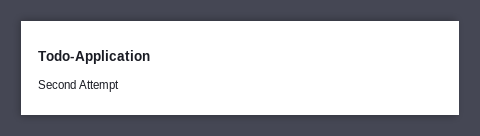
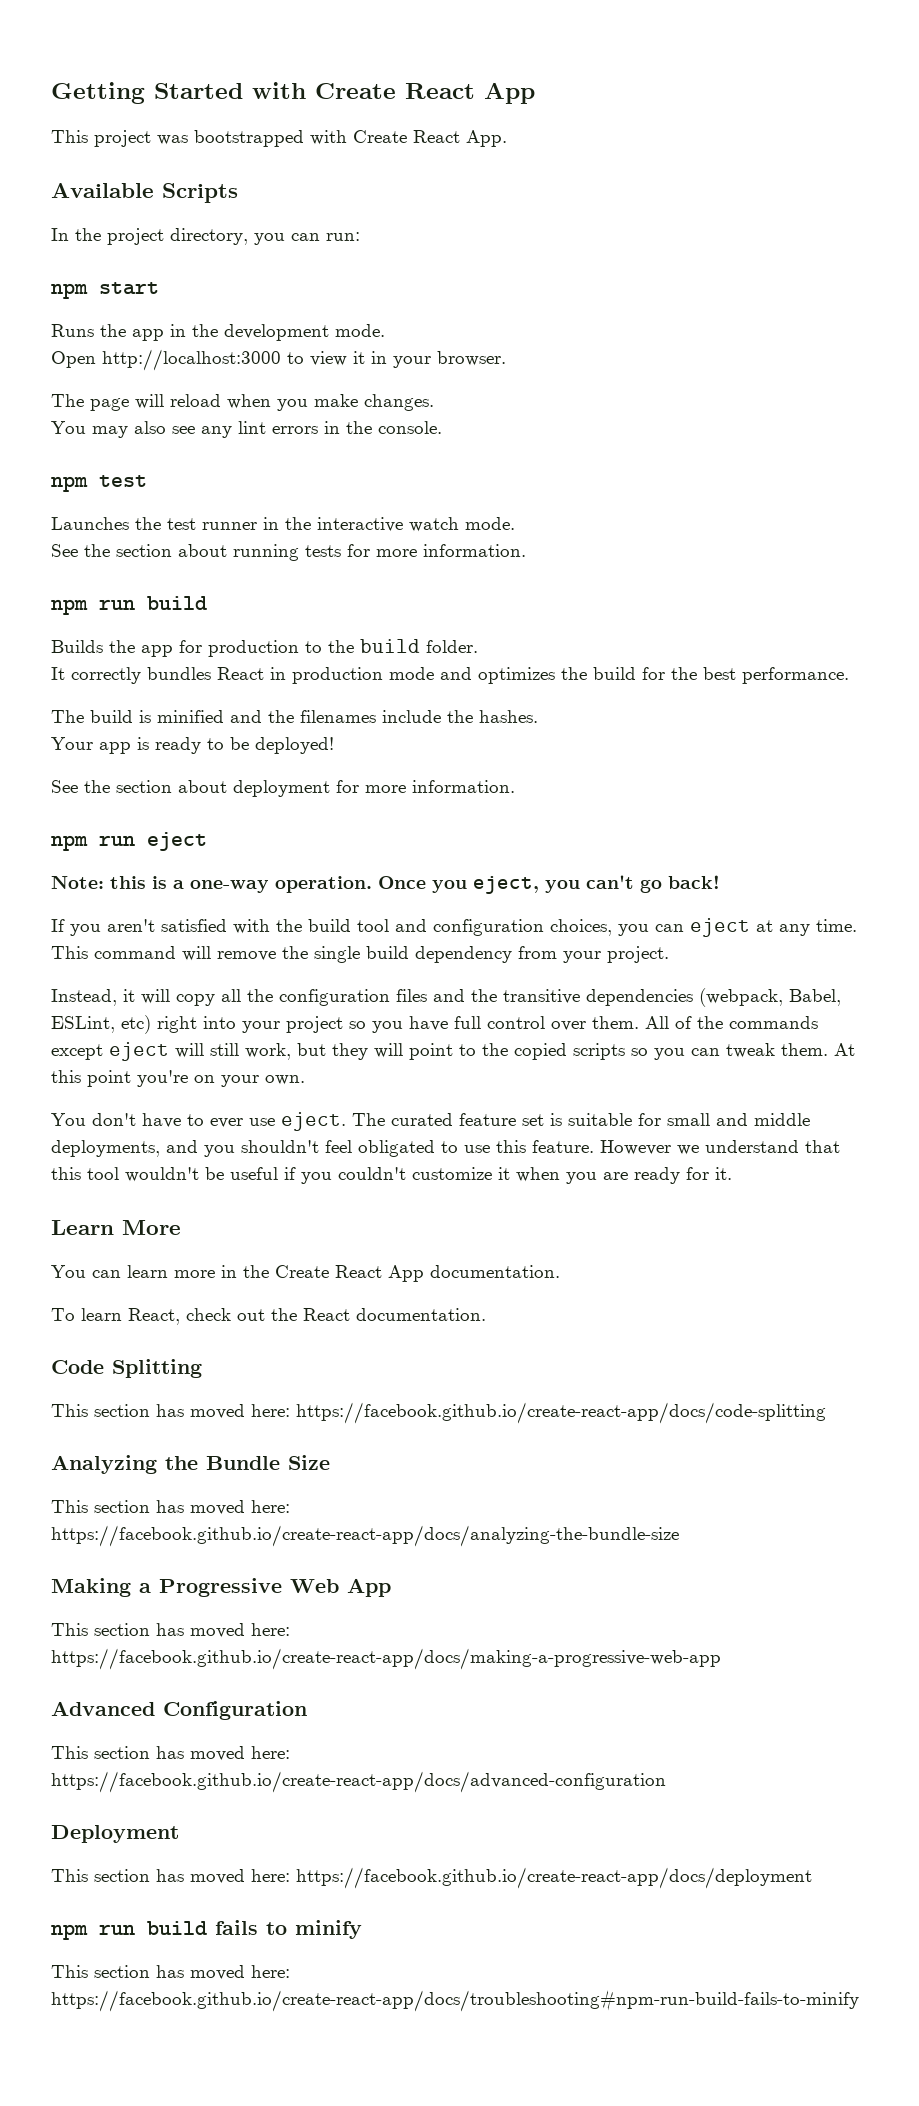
[38,50,150,64] [38,80,120,92] Todo-Application // Second Attempt -> [51,82,535,104] [51,130,507,147] [51,183,238,203] [51,228,360,245] [51,282,159,299] [51,324,385,341] [51,349,506,371] [51,394,434,411] [51,421,442,438] [51,475,147,492] [51,517,515,532] [51,544,526,561] [51,596,207,615] [51,639,478,657] [51,667,849,684] [51,710,538,723] [51,737,334,754] [51,780,515,797] [51,832,207,851] [51,875,720,894] [51,918,857,937] [51,946,669,963] [51,988,841,1007] [51,1015,818,1034] [51,1042,855,1061] [51,1070,305,1087] [51,1112,810,1131] [51,1140,840,1157] [51,1167,732,1184] [51,1220,181,1235] [51,1265,560,1282] [51,1308,486,1325] [51,1359,202,1378] [51,1402,826,1424] [51,1455,330,1474] [51,1500,290,1515] [51,1525,679,1547] [51,1578,391,1597] [51,1623,290,1638] [51,1648,721,1670] [51,1701,307,1720] [51,1746,290,1761] [51,1771,666,1793] [51,1825,179,1843] [51,1867,812,1889] [51,1920,362,1940] [51,1965,290,1980] [51,1990,859,2012] Getting Started with Create React App // This project was bootstrapped with Create React App. // Available Scripts // In the project directory, you can run: // npm start // Runs the app in the development mode. // Open http://localhost:3000 to view it in your browser. // The page will reload when you make changes. // You may also see any lint errors in the console. // npm test // Launches the test runner in the interactive watch mode. // See the section about running tests for more information. // npm run build // Builds the app for production to the build folder. // It correctly bundles React in production mode and optimizes the build for the best performance. // The build is minified and the filenames include the hashes. // Your app is ready to be deployed! // See the section about deployment for more information. // npm run eject // Note: this is a one-way operation. Once you eject, you can't go back! // If you aren't satisfied with the build tool and configuration choices, you can eject at any time. This command will remove the single build dependency from your project. // Instead, it will copy all the configuration files and the transitive dependencies (webpack, Babel, ESLint, etc) right into your project so you have full control over them. All of the commands except eject will still work, but they will point to the copied scripts so you can tweak them. At this point you're on your own. // You don't have to ever use eject. The curated feature set is suitable for small and middle deployments, and you shouldn't feel obligated to use this feature. However we understand that this tool wouldn't be useful if you couldn't customize it when you are ready for it. // Learn More // You can learn more in the Create React App documentation. // To learn React, check out the React documentation. // Code Splitting // This section has moved here: https://facebook.github.io/create-react-app/docs/code-splitting // Analyzing the Bundle Size // This section has moved here: https://facebook.github.io/create-react-app/docs/analyzing-the-bundle-size // Making a Progressive Web App // This section has moved here: https://facebook.github.io/create-react-app/docs/making-a-progressive-web-app // Advanced Configuration // This section has moved here: https://facebook.github.io/create-react-app/docs/advanced-configuration // Deployment // This section has moved here: https://facebook.github.io/create-react-app/docs/deployment // npm run build fails to minify // This section has moved here: https://facebook.github.io/create-react-app/docs/troubleshooting#npm-run-build-fails-to-minify

